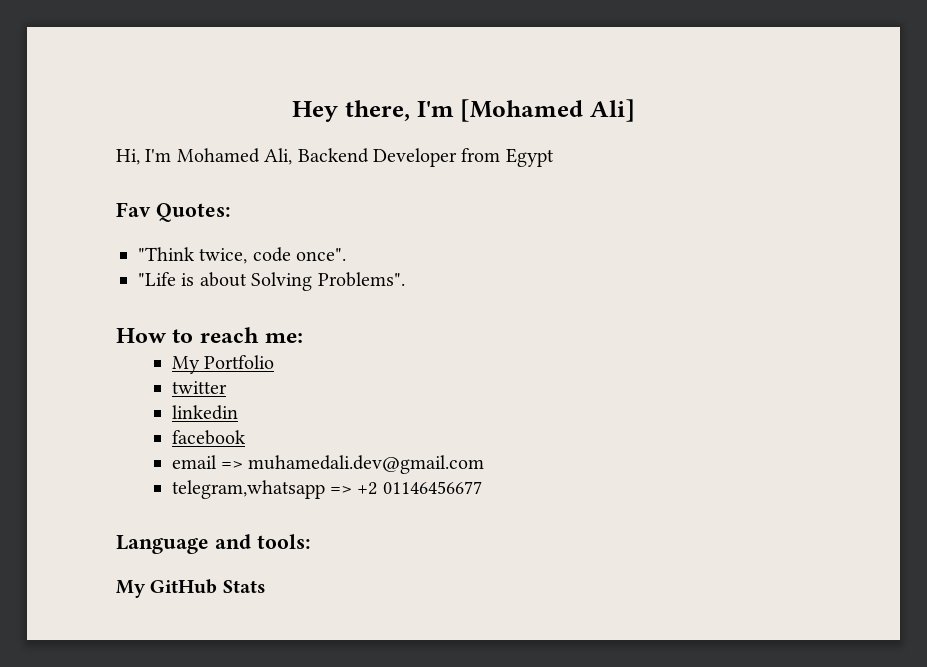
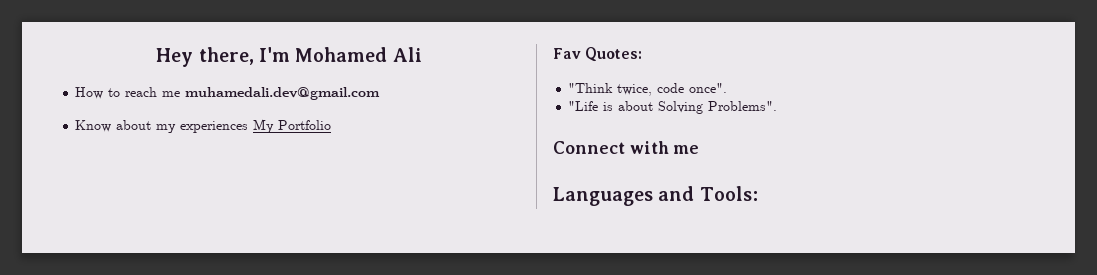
[460,99,635,122] [116,148,554,167] [Mohamed Ali] // Hi, I'm Mohamed Ali, Backend Developer from Egypt -> [295,47,422,62] [75,87,381,100] [75,119,332,133] Mohamed Ali // How to reach me muhamedali.dev@gmail.com // Know about my experiences My Portfolio
[116,327,304,343] [171,355,274,374] [171,381,227,394] [171,405,238,420] [171,430,246,445] [171,455,485,474] [171,480,482,499] [116,534,311,554] [116,579,266,598] How to reach me: // My Portfolio // twitter // linkedin // facebook // email => muhamedali.dev@gmail.com // telegram,whatsapp => +2 01146456677 // Language and tools: // My GitHub Stats -> [553,141,700,154] [553,186,758,206] Connect with me // Languages and Tools:

